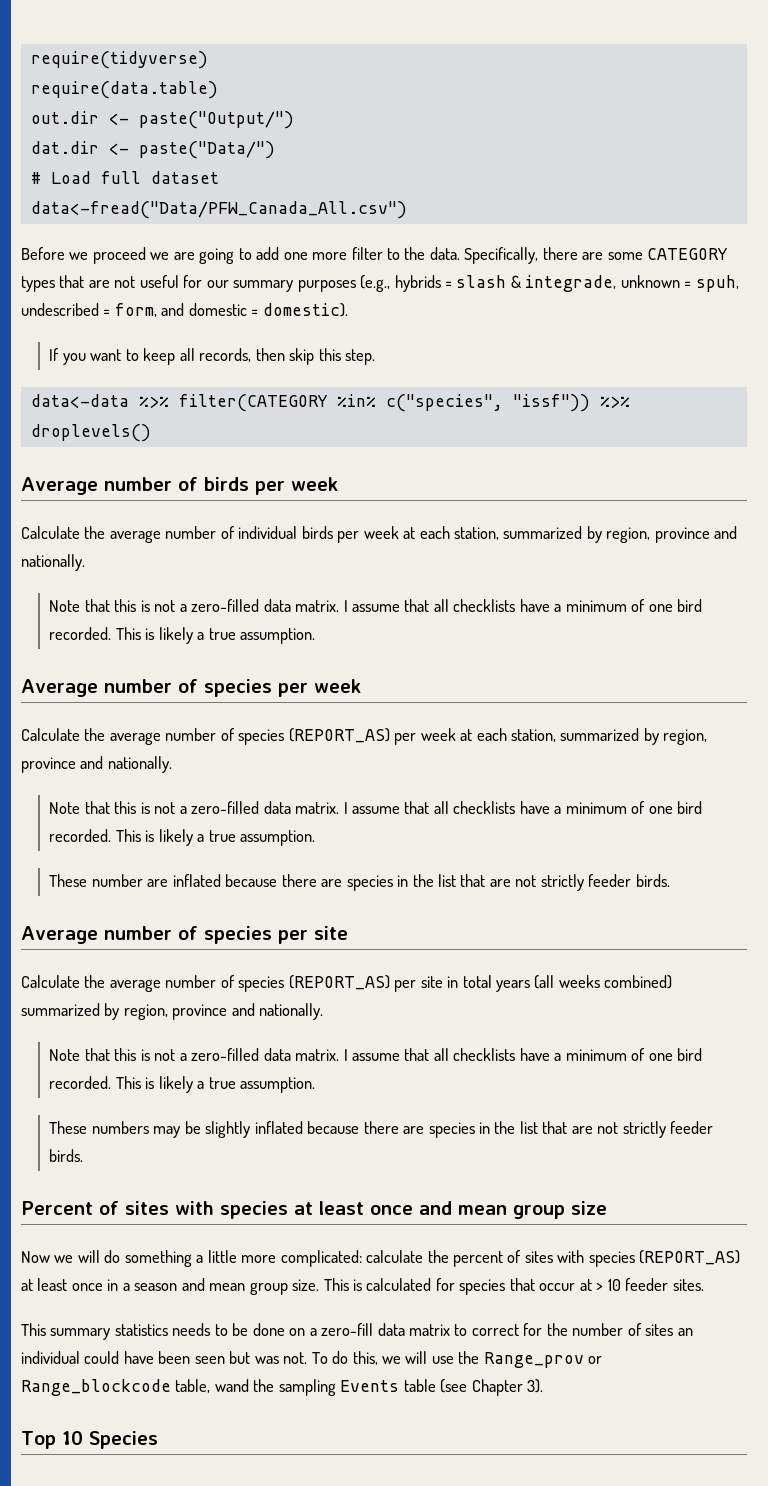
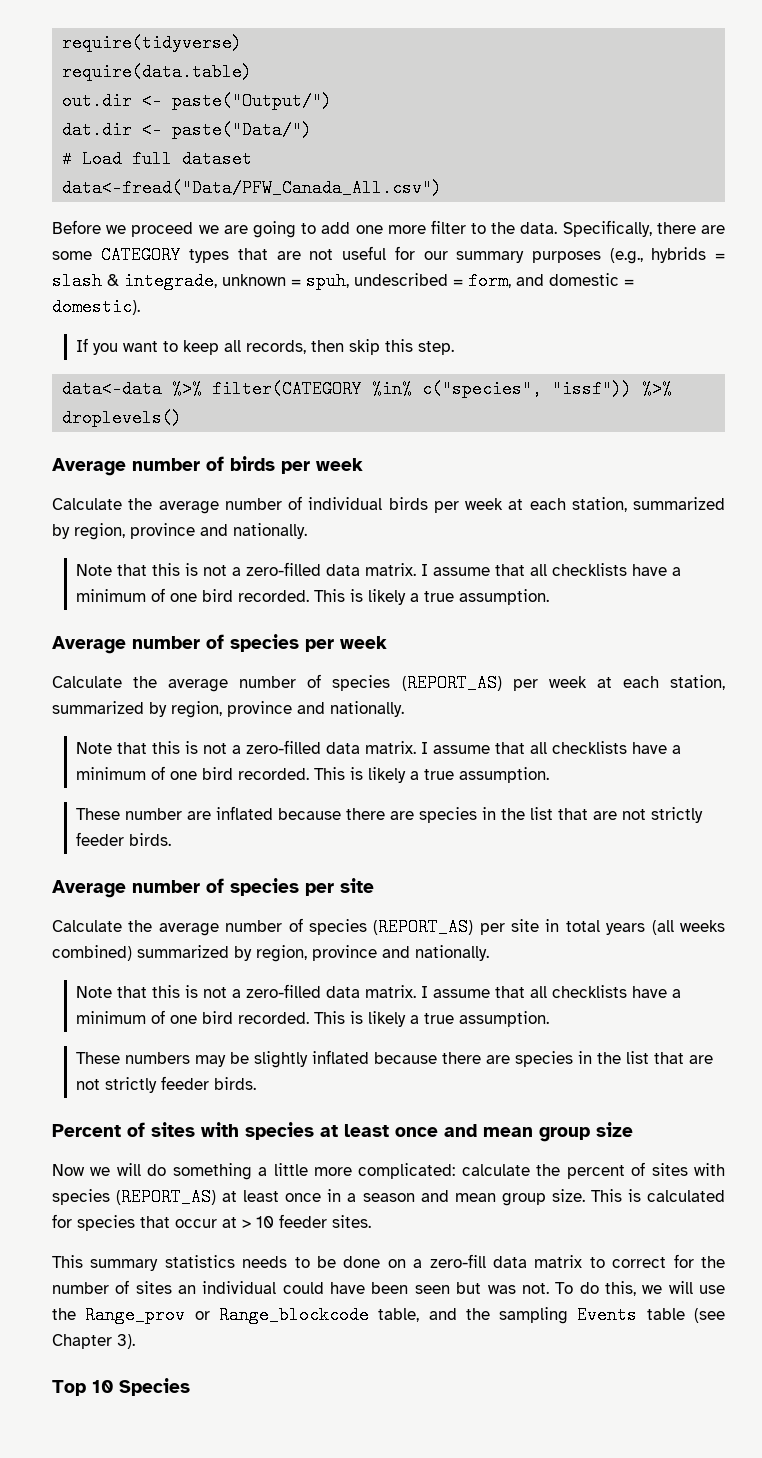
[214,1379,249,1392] wand -> [428,1308,457,1320] and

